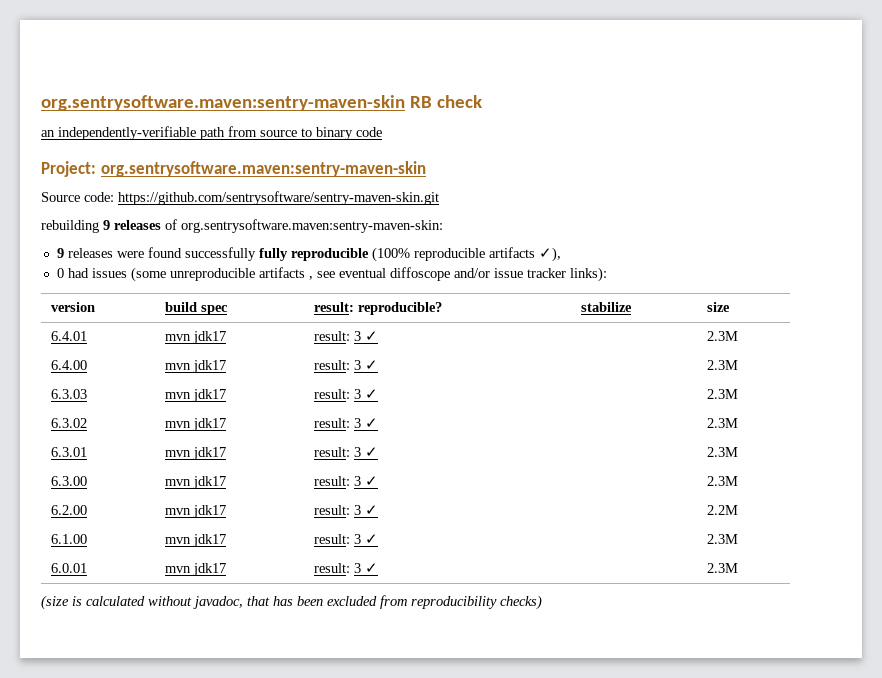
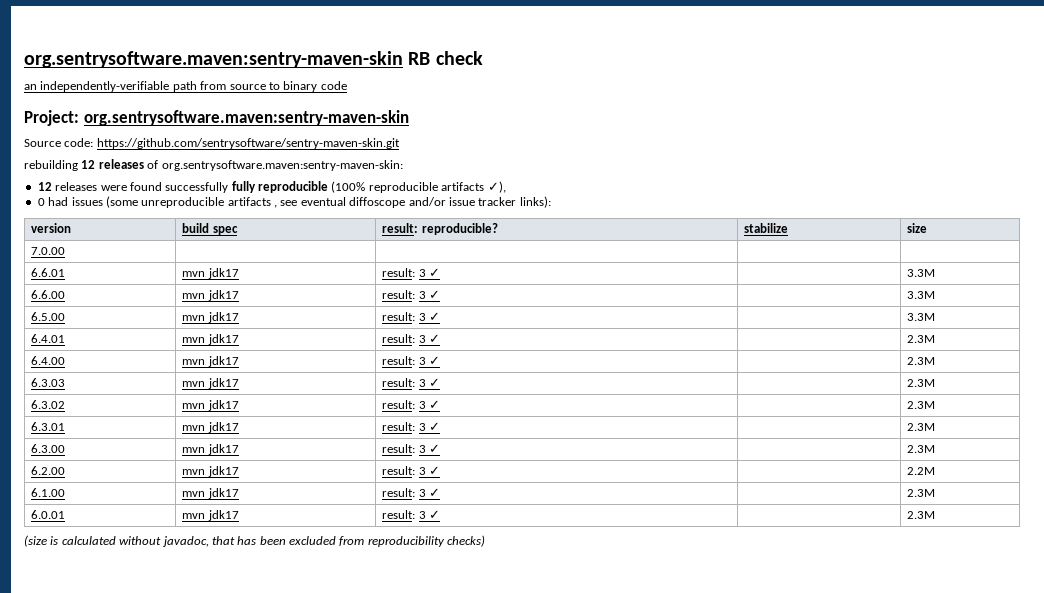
[103,220,110,230] 9 -> [81,160,96,169] 12
[56,248,64,258] 9 -> [37,182,52,191] 12
(730, 307) none -> [31,247,66,255] [31,268,66,277] [182,268,239,279] [382,268,440,277] [907,269,936,277] [31,290,66,299] [182,290,239,301] [382,290,440,299] [907,291,936,299] [31,312,66,321] [182,312,239,323] [382,312,440,321] [907,313,936,321] // 7.0.00 | | | | // 6.6.01 | mvn jdk17 | result: 3 ✓ | | 3.3M // 6.6.00 | mvn jdk17 | result: 3 ✓ | | 3.3M // 6.5.00 | mvn jdk17 | result: 3 ✓ | | 3.3M

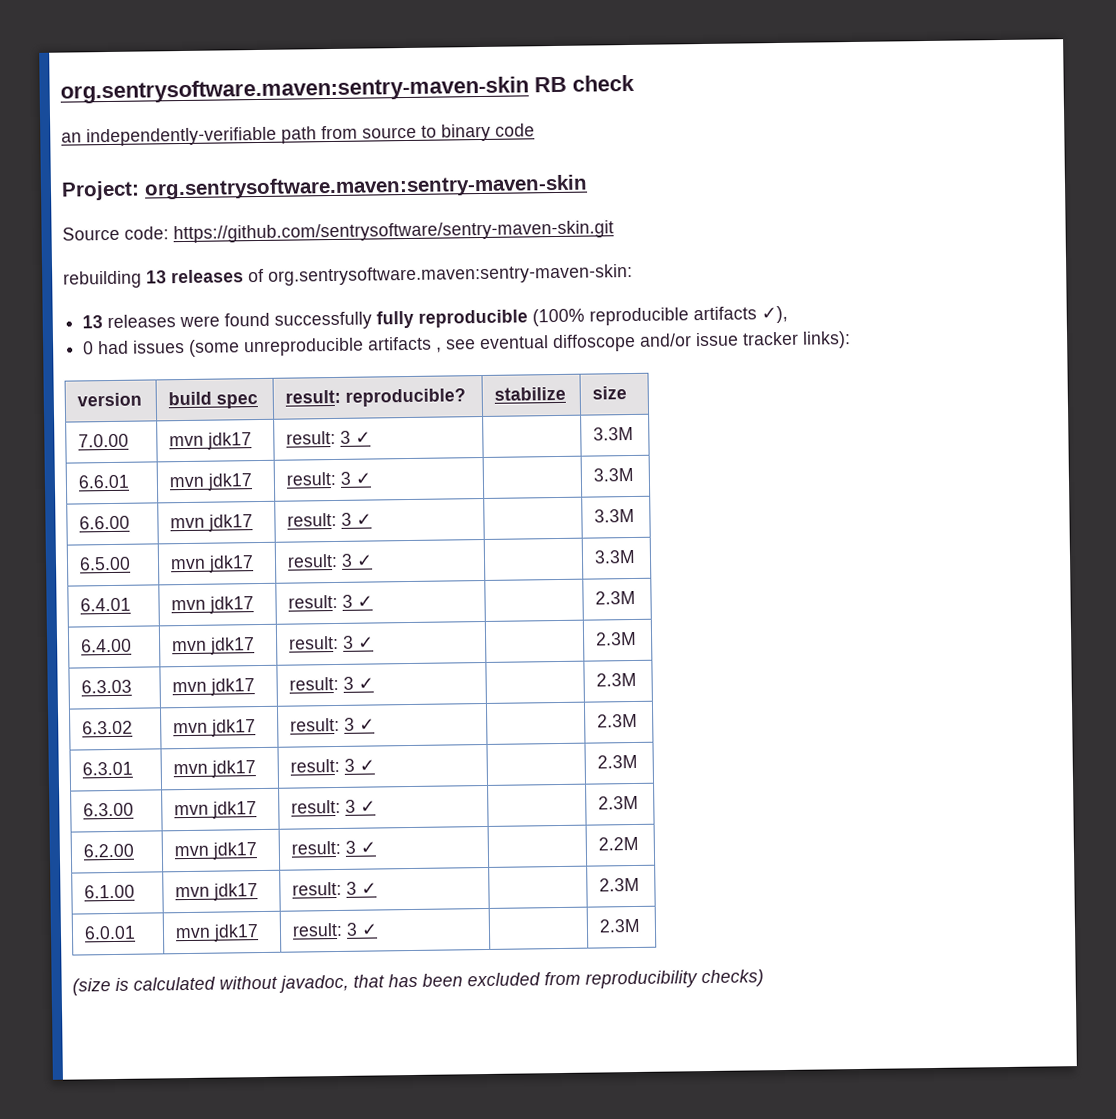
[81,160,96,169] 12 -> [146,270,167,284] 13
[37,182,52,191] 12 -> [82,315,104,329] 13
(66, 251) | | | -> [169,432,253,450] [286,430,372,445] [593,426,635,441] mvn jdk17 | result: 3 ✓ | | 3.3M

